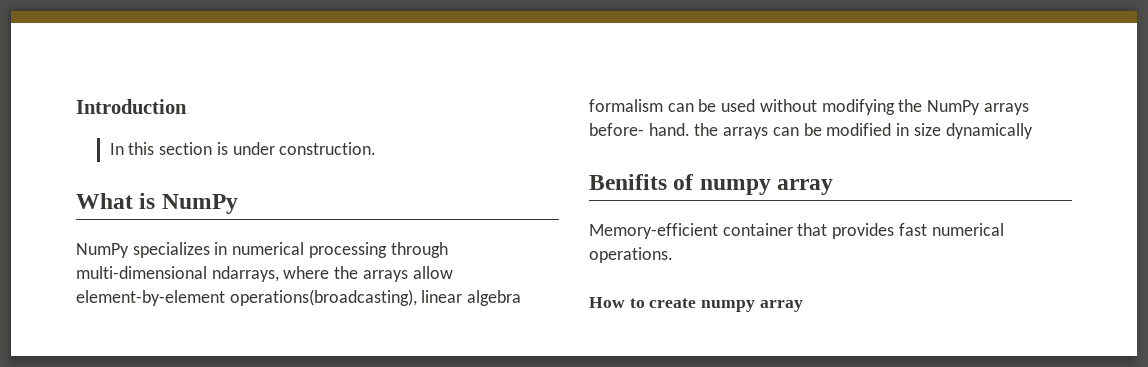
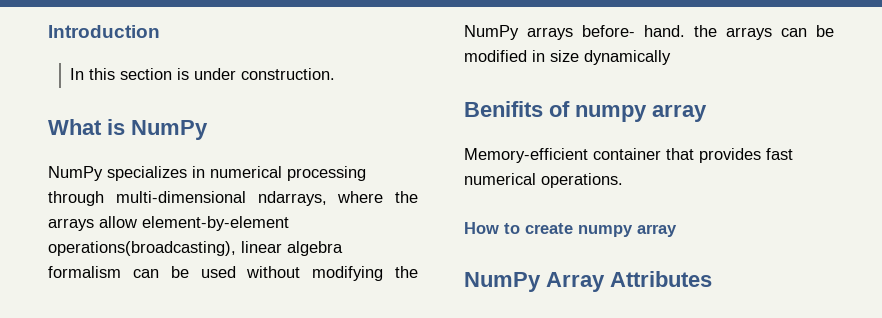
(803, 306) none -> [464,271,712,292] // NumPy Array Attributes

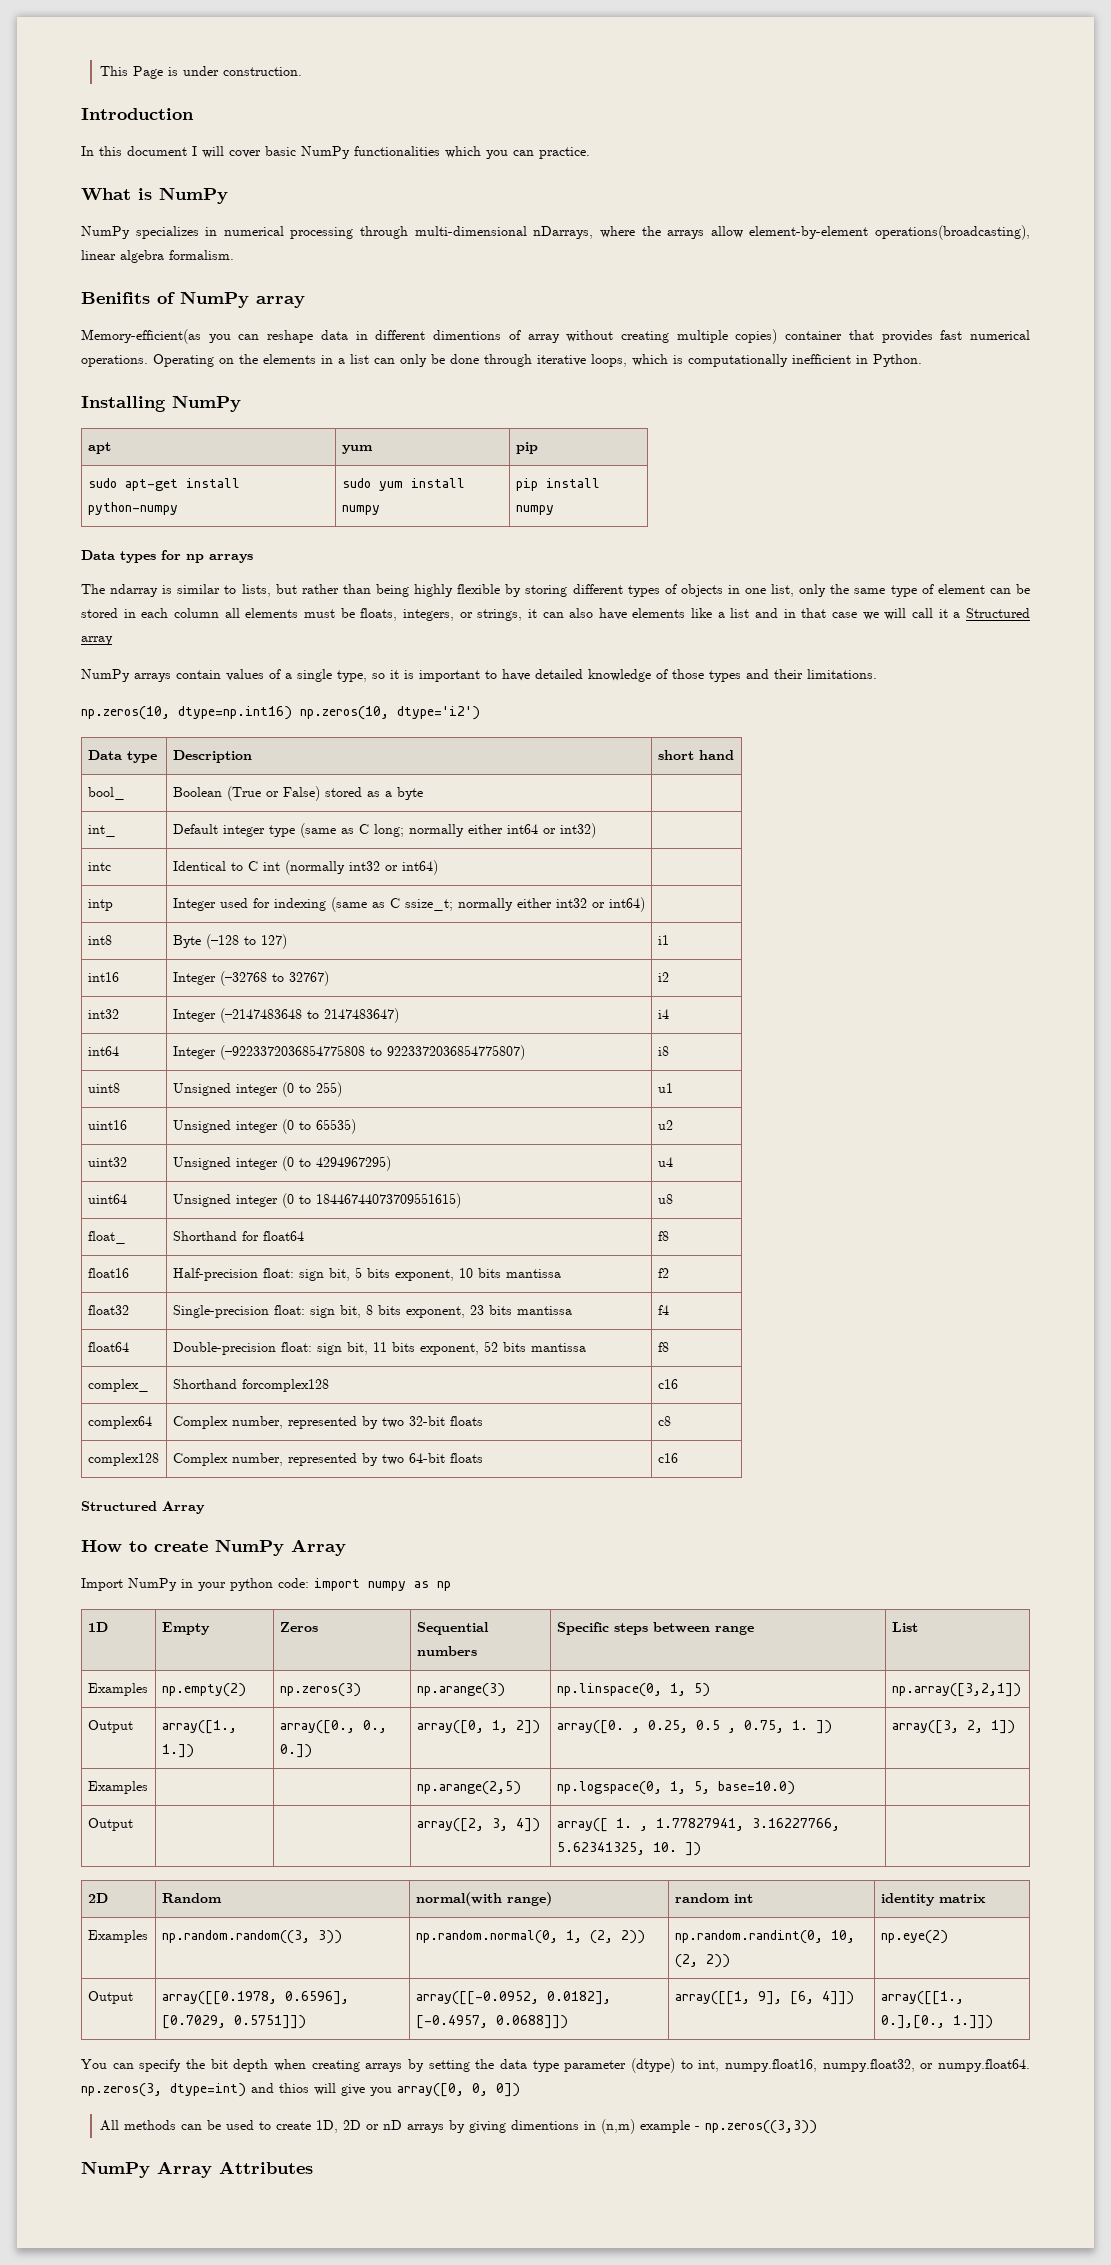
[48,25,160,38] [70,68,336,80] Introduction // In this section is under construction. -> [99,66,302,79] [81,108,194,120] [81,146,590,159] This Page is under construction. // Introduction // In this document I will cover basic NumPy functionalities which you can practice.
[257,191,327,206] ndarrays, -> [533,226,594,239] nDarrays,
[48,266,418,281] [464,25,834,40] [464,50,671,65] formalism can be used without modifying the NumPy arrays before- hand. the arrays can be modified in size dynamically -> [169,250,234,260] formalism.
[575,104,707,122] [464,148,588,163] numpy array // Memory-efficient -> [180,291,305,308] [81,329,778,344] NumPy array // Memory-efficient(as you can reshape data in different dimentions of array without creating multiple copies)
[464,222,677,237] // How to create numpy array -> [153,354,922,367] [81,395,241,412] [87,442,111,454] [341,445,373,454] [515,442,538,454] [87,478,240,491] [87,502,178,515] [341,478,465,491] [341,505,380,515] [515,478,600,491] [515,505,554,515] [81,550,253,563] [81,584,1031,597] [81,608,1031,621] [81,636,113,645] [81,669,877,682] [81,706,480,720] [87,750,157,763] [172,750,252,763] [657,750,734,760] [87,787,125,800] [172,786,423,801] [87,825,116,837] [172,823,596,838] [87,862,111,871] [172,860,438,875] [87,899,113,911] [172,897,645,912] [87,935,112,945] [172,934,287,949] [657,935,669,945] [87,972,119,982] [172,971,329,986] [657,972,669,982] [87,1009,119,1019] [172,1008,399,1023] [657,1009,669,1019] [87,1046,119,1056] [172,1045,525,1060] [657,1046,669,1056] [87,1083,120,1093] [172,1082,342,1097] [657,1083,673,1093] [87,1120,127,1130] [172,1119,356,1134] [657,1120,673,1130] [87,1157,127,1167] [172,1156,391,1171] [657,1157,673,1167] [87,1194,127,1204] [172,1193,461,1208] [657,1194,673,1204] [87,1231,126,1244] [172,1231,304,1241] [657,1231,669,1241] [87,1268,129,1278] [172,1267,561,1281] [657,1268,669,1278] [87,1305,129,1315] [172,1305,572,1318] [657,1305,669,1315] [87,1342,129,1352] [172,1341,586,1355] [657,1342,669,1352] [87,1379,149,1392] [172,1379,329,1392] [657,1379,678,1389] [87,1416,152,1429] [172,1416,483,1429] [657,1416,671,1426] [87,1453,159,1466] [172,1453,483,1466] [657,1453,678,1463] [81,1501,205,1514] [81,1539,346,1556] [81,1578,451,1591] [87,1622,108,1632] [161,1622,210,1635] [279,1622,318,1632] [416,1622,489,1635] [416,1646,477,1656] [556,1622,754,1635] [891,1622,918,1632] [87,1683,148,1696] [161,1683,246,1697] [279,1683,361,1697] [416,1683,505,1697] [556,1683,710,1697] [891,1683,1021,1697] [87,1720,133,1733] [161,1720,237,1734] [161,1744,194,1758] [279,1720,387,1734] [279,1744,312,1758] [416,1720,540,1734] [556,1720,832,1734] [891,1720,1015,1734] [87,1781,148,1794] [416,1781,521,1795] [556,1781,795,1795] [87,1818,133,1831] [416,1818,540,1832] [556,1818,840,1832] [556,1842,701,1856] [87,1893,108,1903] [161,1893,222,1903] [415,1892,552,1906] [674,1893,753,1903] [880,1893,986,1906] [87,1930,148,1943] [161,1930,342,1944] [415,1930,645,1944] [674,1930,855,1944] [674,1954,730,1968] [880,1930,948,1944] [87,1991,133,2004] [161,1991,349,2005] [161,2015,306,2029] [415,1991,611,2005] [415,2015,568,2029] [674,1991,854,2005] [880,1991,964,2005] [880,2015,993,2029] [81,2058,1030,2073] [81,2083,520,2097] [99,2119,817,2134] Operating on the elements in a list can only be done through iterative loops, which is computationally inefficient in Python. // Installing NumPy // apt | yum | pip // sudo apt-get install python-numpy | sudo yum install numpy | pip install numpy // Data types for np arrays // The ndarray is similar to lists, but rather than being highly flexible by storing different types of objects in one list, only the same type of element can be stored in each column all elements must be floats, integers, or strings, it can also have elements like a list and in that case we will call it a Structured array // NumPy arrays contain values of a single type, so it is important to have detailed knowledge of those types and their limitations. // np.zeros(10, dtype=np.int16) np.zeros(10, dtype='i2') // Data type | Description | short hand // bool_ | Boolean (True or False) stored as a byte | // int_ | Default integer type (same as C long; normally either int64 or int32) | // intc | Identical to C int (normally int32 or int64) | // intp | Integer used for indexing (same as C ssize_t; normally either int32 or int64) | // int8 | Byte (–128 to 127) | i1 // int16 | Integer (–32768 to 32767) | i2 // int32 | Integer (–2147483648 to 2147483647) | i4 // int64 | Integer (–9223372036854775808 to 9223372036854775807) | i8 // uint8 | Unsigned integer (0 to 255) | u1 // uint16 | Unsigned integer (0 to 65535) | u2 // uint32 | Unsigned integer (0 to 4294967295) | u4 // uint64 | Unsigned integer (0 to 18446744073709551615) | u8 // float_ | Shorthand for float64 | f8 // float16 | Half-precision float: sign bit, 5 bits exponent, 10 bits mantissa | f2 // float32 | Single-precision float: sign bit, 8 bits exponent, 23 bits mantissa | f4 // float64 | Double-precision float: sign bit, 11 bits exponent, 52 bits mantissa | f8 // complex_ | Shorthand forcomplex128 | c16 // complex64 | Complex number, represented by two 32-bit floats | c8 // complex128 | Complex number, represented by two 64-bit floats | c16 // Structured Array // How to create NumPy Array // Import NumPy in your python code: import numpy as np // 1D | Empty | Zeros | Sequential numbers | Specific steps between range | List // Examples | np.empty(2) | np.zeros(3) | np.arange(3) | np.linspace(0, 1, 5) | np.array([3,2,1]) // Output | array([1., 1.]) | array([0., 0., 0.]) | array([0, 1, 2]) | array([0. , 0.25, 0.5 , 0.75, 1. ]) | array([3, 2, 1]) // Examples | | | np.arange(2,5) | np.logspace(0, 1, 5, base=10.0) | // Output | | | array([2, 3, 4]) | array([ 1. , 1.77827941, 3.16227766, 5.62341325, 10. ]) | // 2D | Random | normal(with range) | random int | identity matrix // Examples | np.random.random((3, 3)) | np.random.normal(0, 1, (2, 2)) | np.random.randint(0, 10, (2, 2)) | np.eye(2) // Output | array([[0.1978, 0.6596], [0.7029, 0.5751]]) | array([[-0.0952, 0.0182], [-0.4957, 0.0688]]) | array([[1, 9], [6, 4]]) | array([[1., 0.],[0., 1.]]) // You can specify the bit depth when creating arrays by setting the data type parameter (dtype) to int, numpy.float16, numpy.float32, or numpy.float64. np.zeros(3, dtype=int) and thios will give you array([0, 0, 0]) // All methods can be used to create 1D, 2D or nD arrays by giving dimentions in (n,m) example - np.zeros((3,3))

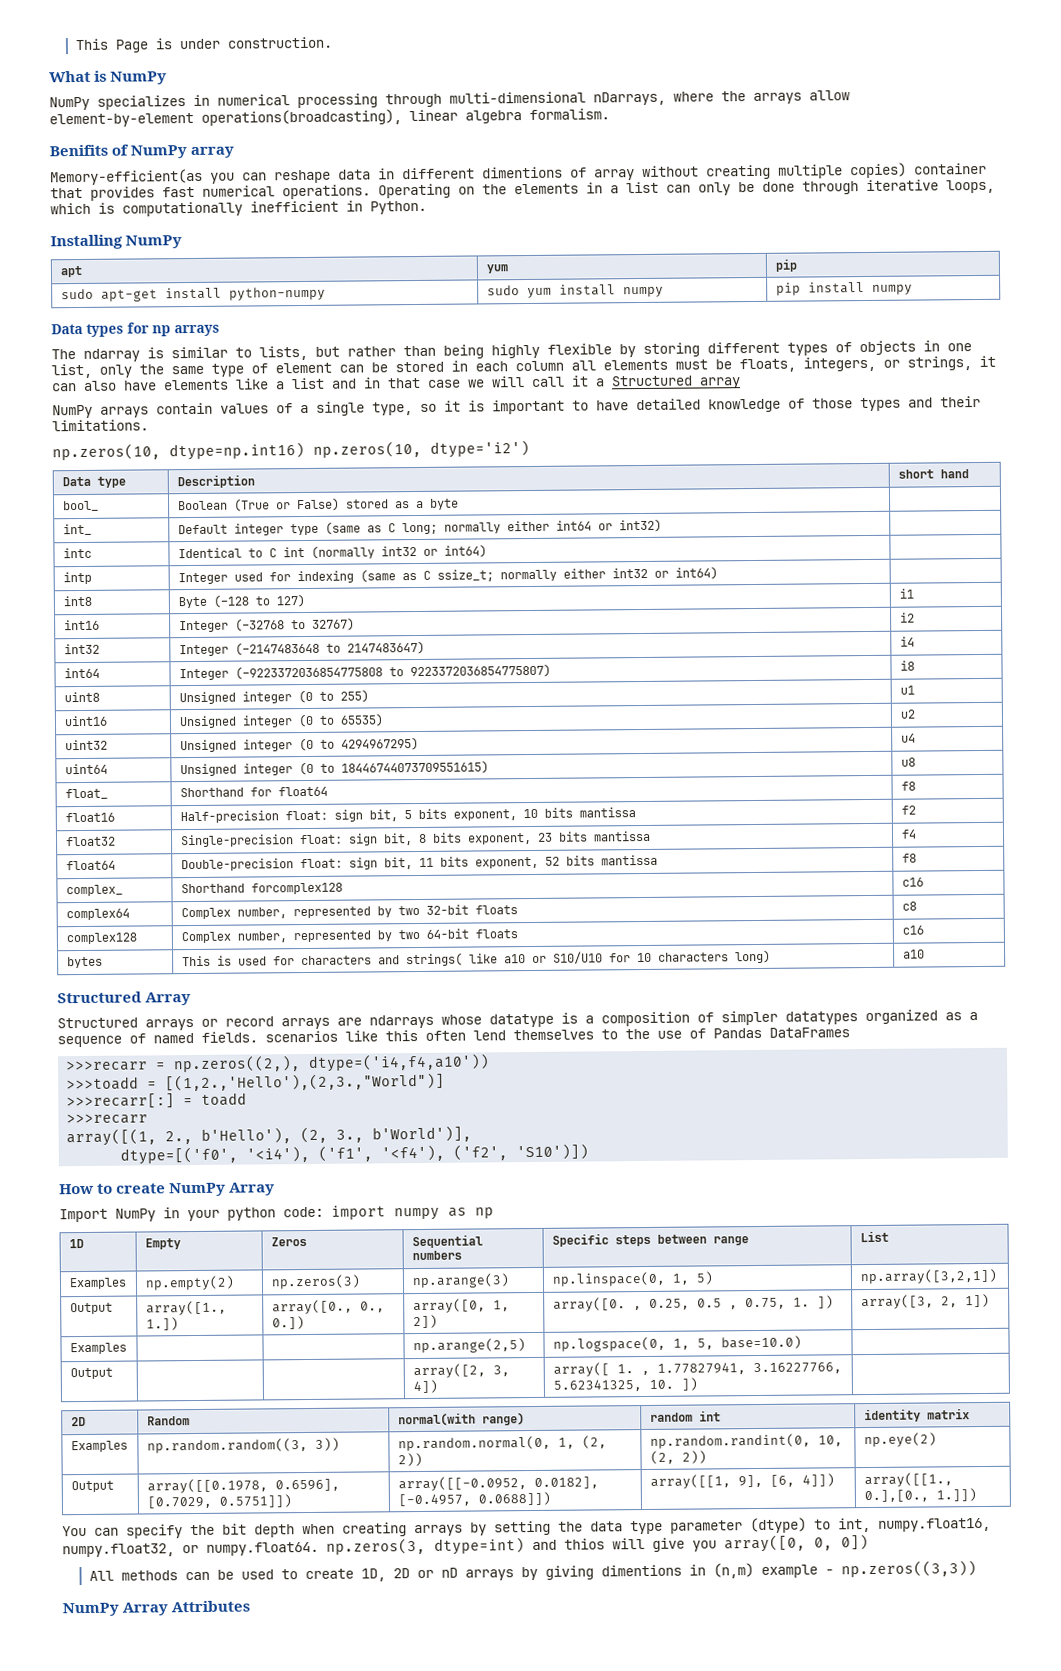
[81,108,194,120] [81,146,590,159] // Introduction // In this document I will cover basic NumPy functionalities which you can practice. -> (332, 42) none
[81,1501,205,1514] // Structured Array -> [66,956,103,969] [181,949,771,967] [902,949,925,959] [57,991,192,1006] [57,1009,978,1031] [57,1027,850,1048] [65,1053,491,1073] [66,1072,446,1092] [66,1092,248,1110] [66,1113,149,1125] [66,1125,473,1147] [120,1143,590,1165] // bytes | This is used for characters and strings( like a10 or S10/U10 for 10 characters long) | a10 // Structured Array // Structured arrays or record arrays are ndarrays whose datatype is a composition of simpler datatypes organized as a sequence of named fields. scenarios like this often lend themselves to the use of Pandas DataFrames // >>>recarr = np.zeros((2,), dtype=('i4,f4,a10')) // >>>toadd = [(1,2.,'Hello'),(2,3.,"World")] // >>>recarr[:] = toadd // >>>recarr // array([(1, 2., b'Hello'), (2, 3., b'World')], // dtype=[('f0', '<i4'), ('f1', '<f4'), ('f2', 'S10')])

